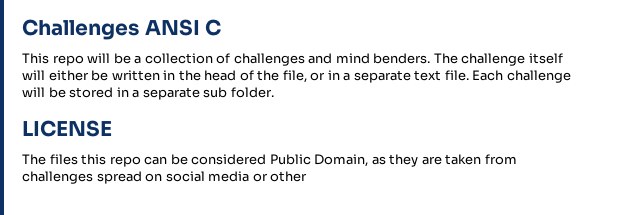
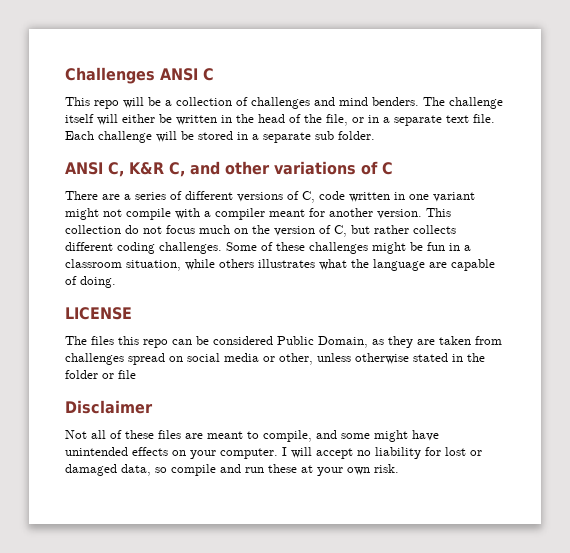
(274, 92) none -> [65,161,393,177] [65,191,475,203] [65,208,451,220] [65,225,456,237] [65,242,471,254] [65,259,495,271] [65,276,116,288] // ANSI C, K&R C, and other variations of C // There are a series of different versions of C, code written in one variant might not compile with a compiler meant for another version. This collection do not focus much on the version of C, but rather collects different coding challenges. Some of these challenges might be fun in a classroom situation, while others illustrates what the language are capable of doing.
[270,171,308,182] other -> [279,353,485,365] [65,370,136,379] [65,400,153,414] [65,430,439,442] [65,447,482,459] [65,464,399,476] other, unless otherwise stated in the folder or file // Disclaimer // Not all of these files are meant to compile, and some might have unintended effects on your computer. I will accept no liability for lost or damaged data, so compile and run these at your own risk.

